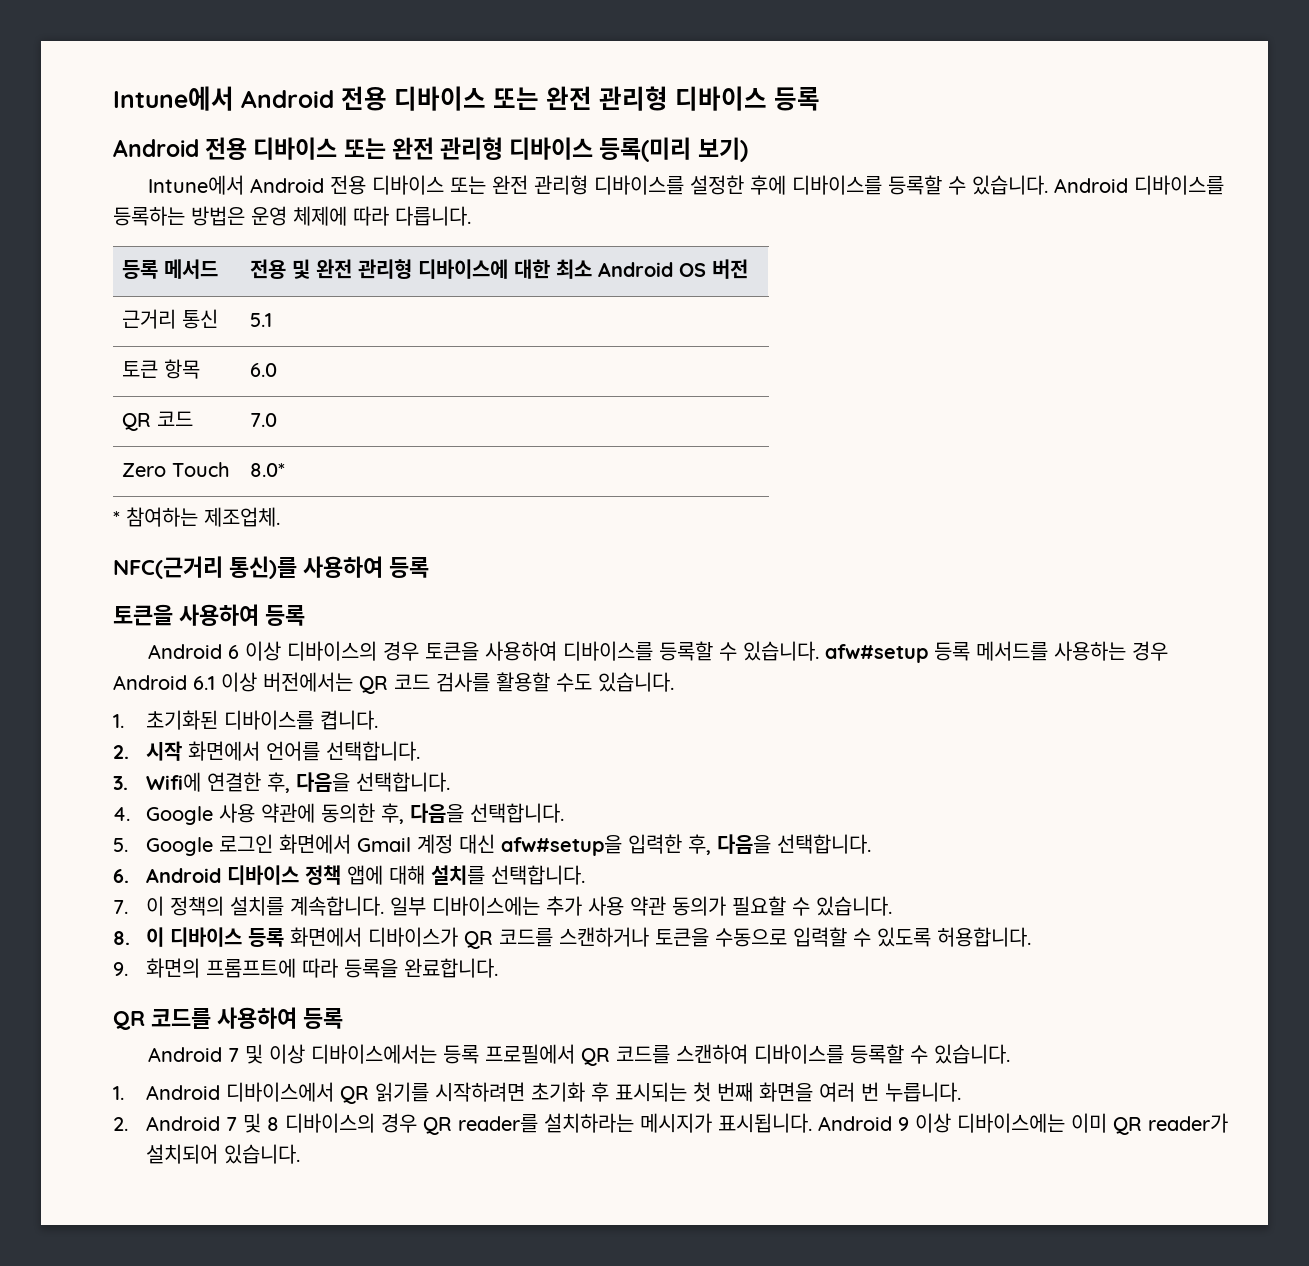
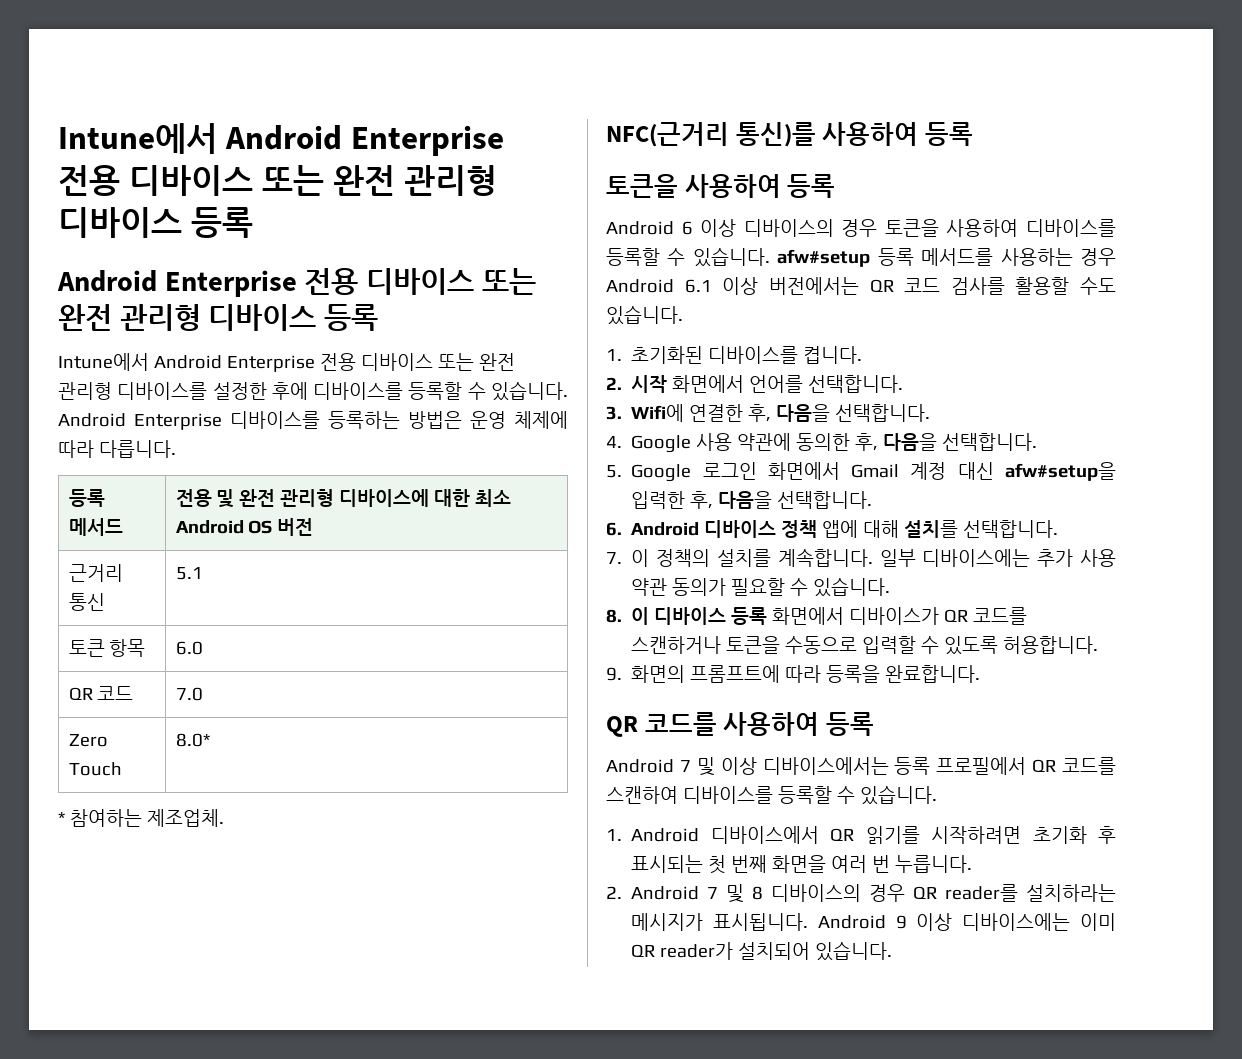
[113,86,334,111] Intune에서 Android -> [58,123,504,156] Intune에서 Android Enterprise
[205,137,748,162] [148,175,325,195] 전용 디바이스 또는 완전 관리형 디바이스 등록(미리 보기) // Intune에서 Android -> [164,268,536,297] [58,304,379,331] [58,353,315,372] Enterprise 전용 디바이스 또는 완전 관리형 디바이스 등록 // Intune에서 Android Enterprise
(1129, 185) none -> [134,413,222,430] Enterprise

